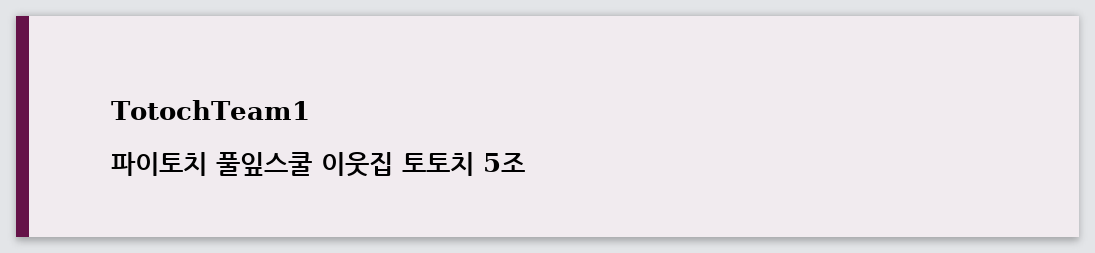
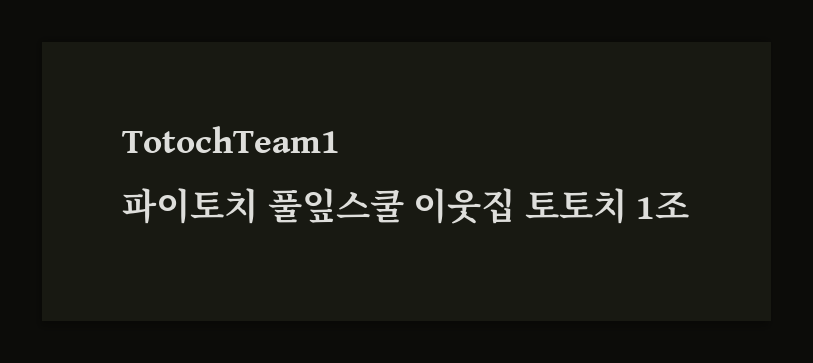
[483,153,525,172] 5조 -> [636,192,690,219] 1조

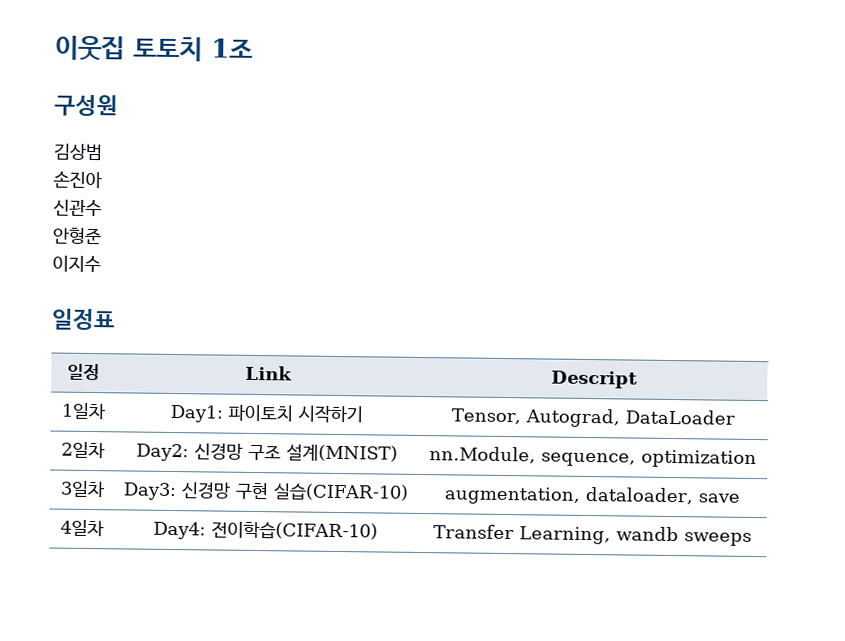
[122,126,340,153] [122,188,404,224] TotochTeam1 // 파이토치 풀잎스쿨 -> (55, 48) none
(690, 205) none -> [54,94,118,117] [53,143,103,161] [53,170,103,189] [53,199,102,217] [52,227,102,245] [52,255,101,273] [51,308,116,331] [67,363,100,381] [244,365,292,381] [551,370,638,389] [60,402,106,420] [170,404,363,424] [450,408,736,428] [60,441,106,459] [135,443,398,462] [428,446,757,469] [59,480,106,498] [123,481,410,501] [444,486,740,505] [59,519,105,537] [153,521,379,540] [432,524,752,546] // 구성원 // 김상범 // 손진아 // 신관수 // 안형준 // 이지수 // 일정표 // 일정 | Link | Descript // 1일차 | Day1: 파이토치 시작하기 | Tensor, Autograd, DataLoader // 2일차 | Day2: 신경망 구조 설계(MNIST) | nn.Module, sequence, optimization // 3일차 | Day3: 신경망 구현 실습(CIFAR-10) | augmentation, dataloader, save // 4일차 | Day4: 전이학습(CIFAR-10) | Transfer Learning, wandb sweeps

